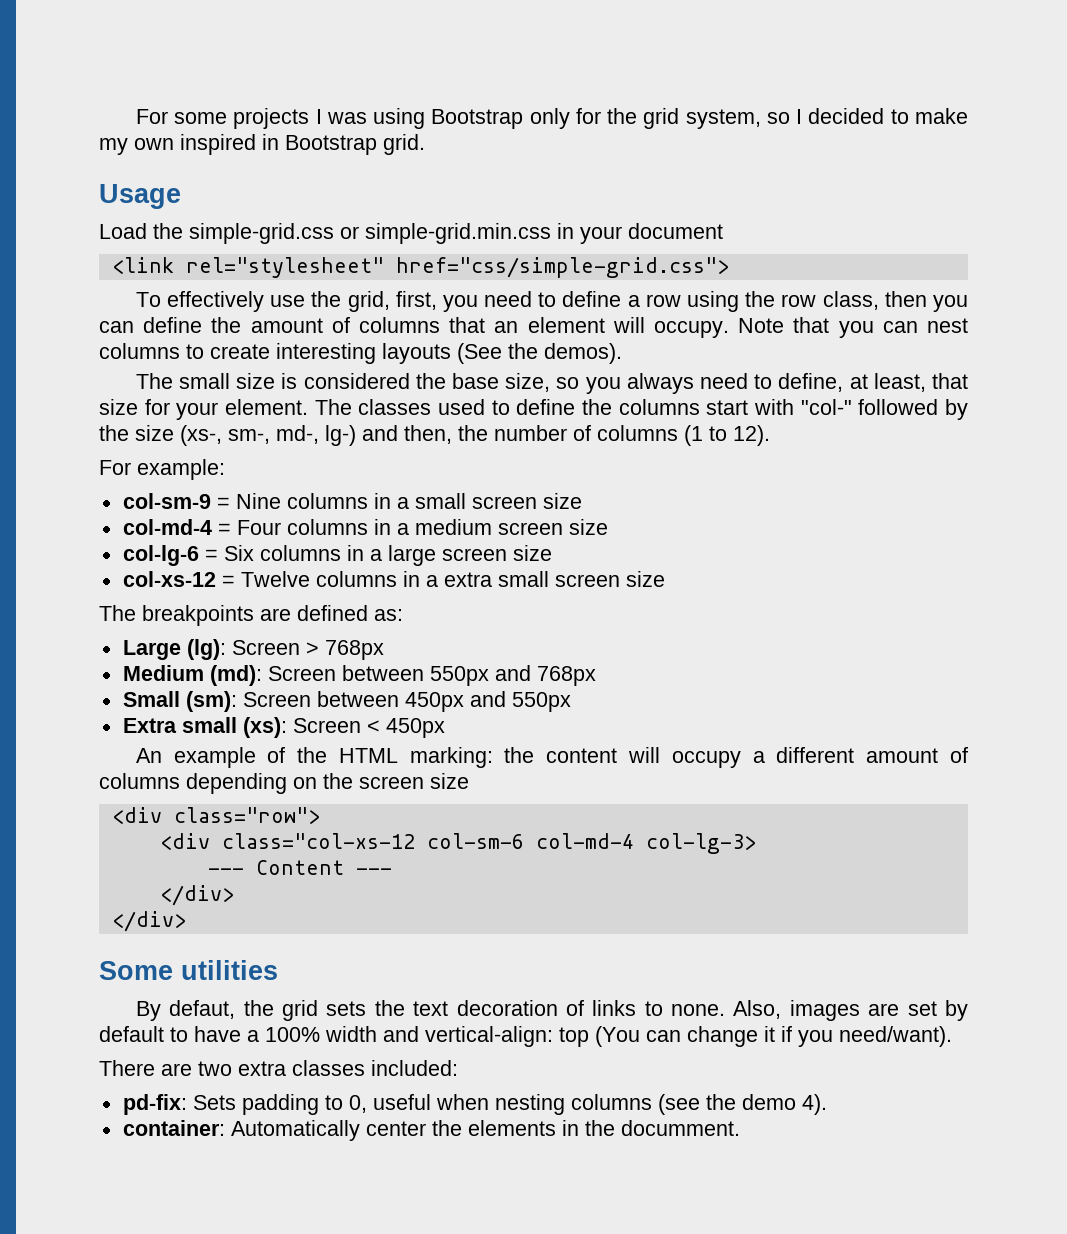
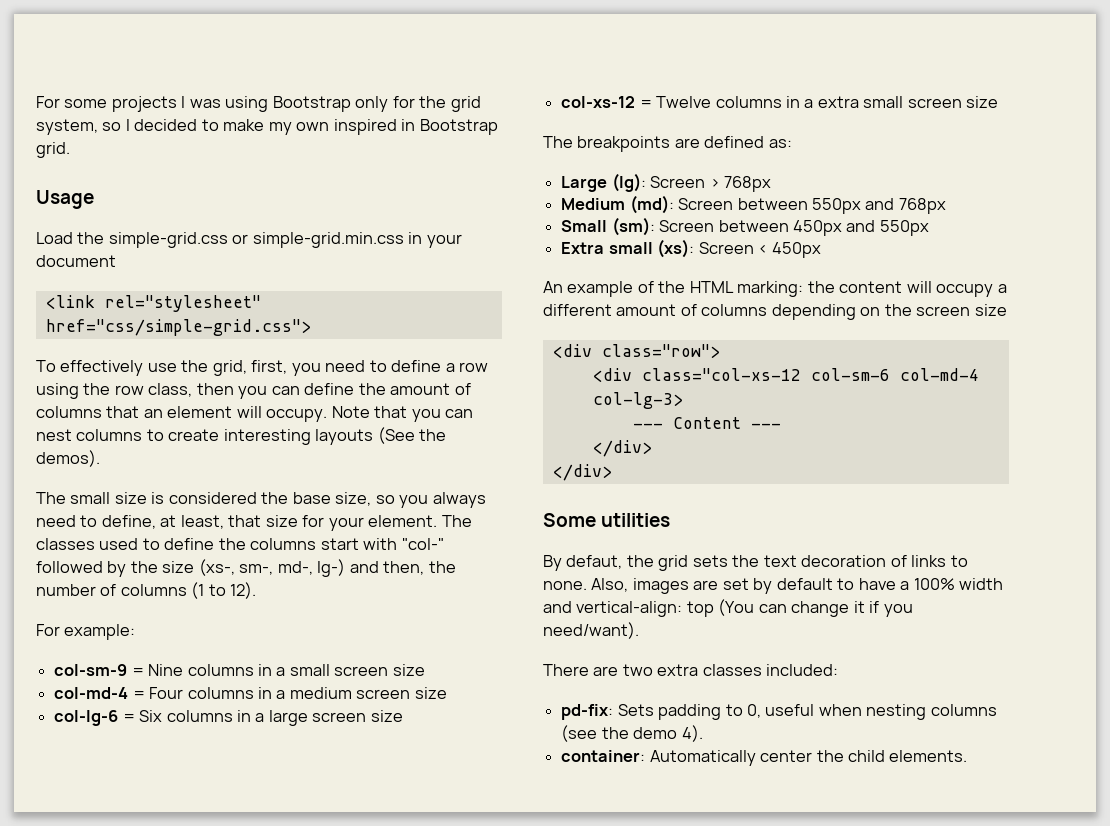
[467,1120,740,1136] elements in the documment. -> [847,750,968,762] child elements.

